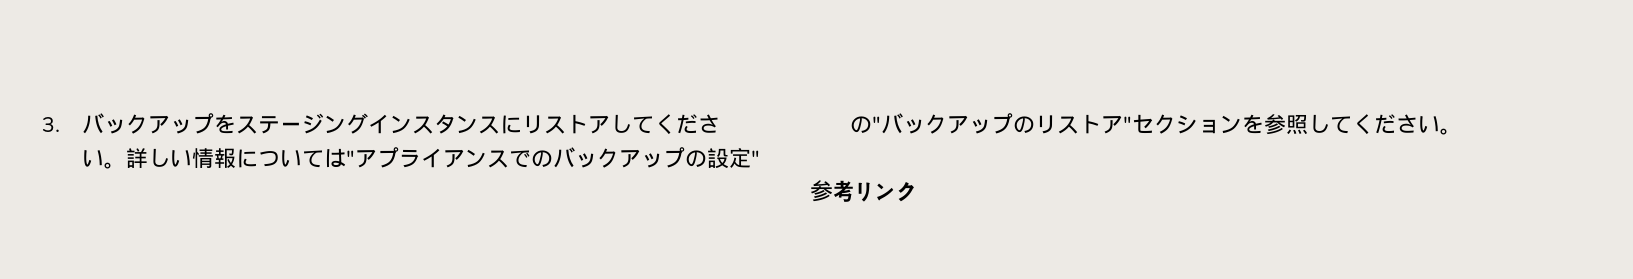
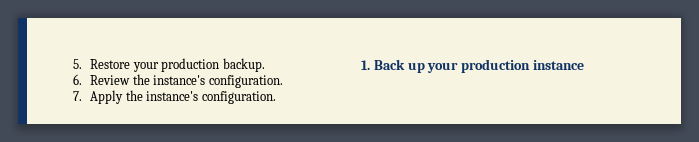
[42,113,720,135] [81,147,760,169] [849,113,1462,135] [810,180,917,202] 3.バックアップをステージングインスタンスにリストアしてください。詳しい情報については"アプライアンスでのバックアップの設定"の"バックアップのリストア"セクションを参照してください。 // 参考リンク -> [73,58,265,72] [73,74,283,88] [73,90,276,104] [361,59,584,73] 5. Restore your production backup. // 6. Review the instance's configuration. // 7. Apply the instance's configuration. // 1. Back up your production instance

